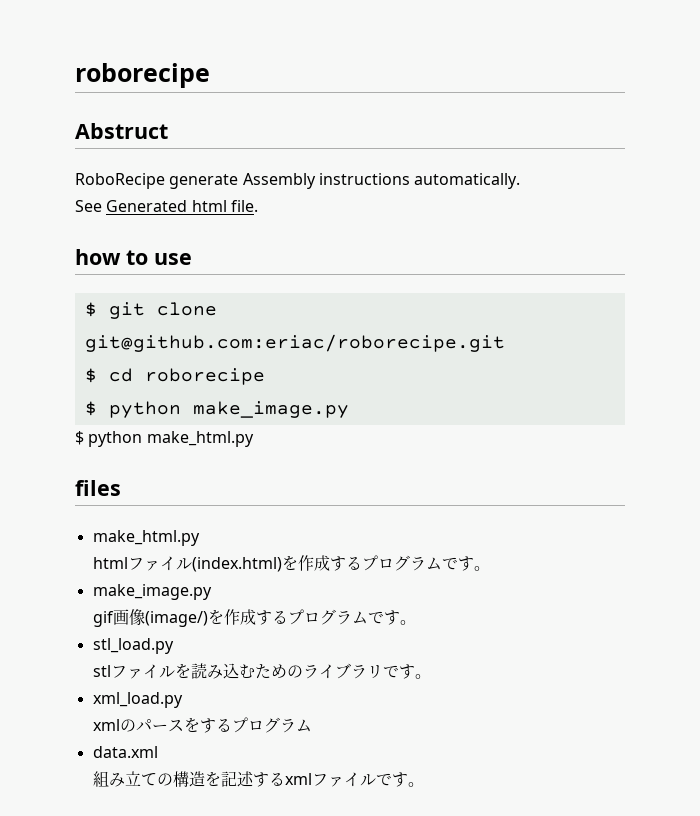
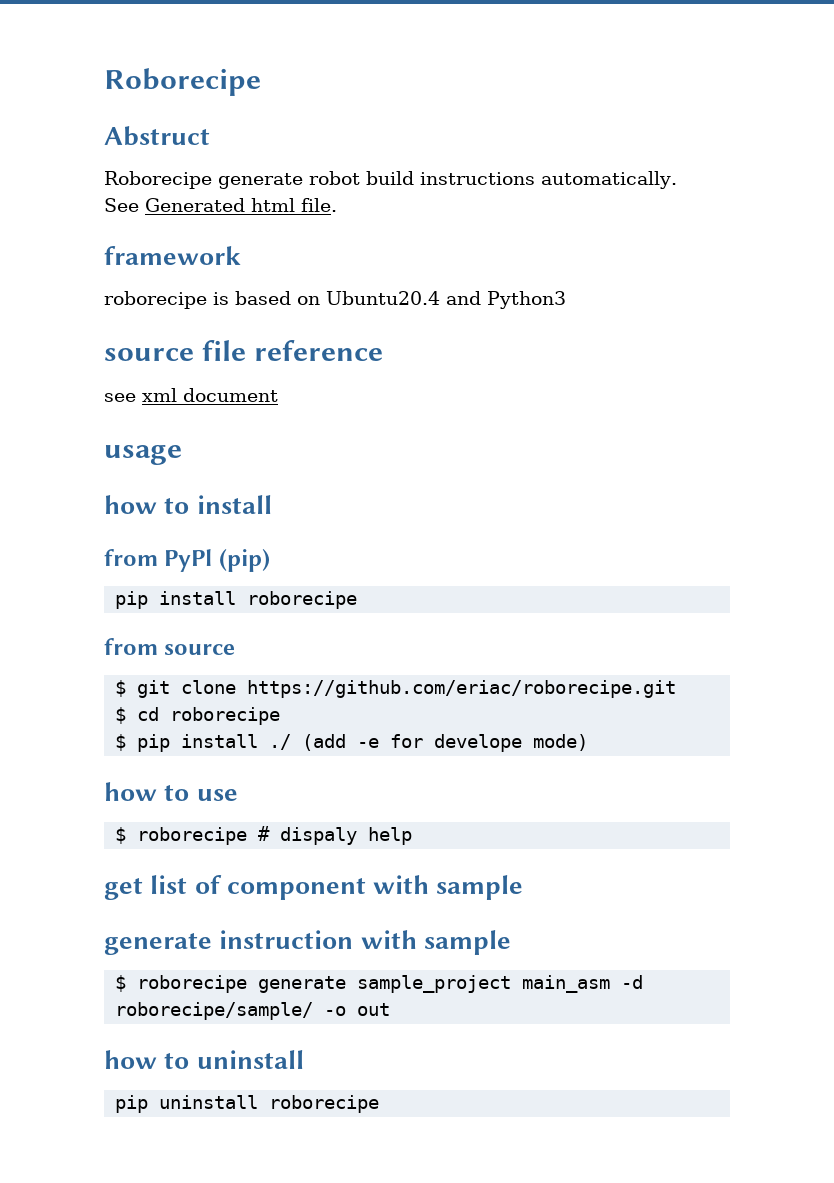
[75,63,210,88] roborecipe -> [104,68,261,96] Roborecipe
[75,173,316,189] RoboRecipe generate Assembly -> [104,171,414,189] Roborecipe generate robot build
[75,249,192,265] how to use -> [104,246,241,265] [104,291,566,309] [104,340,384,361] [104,388,278,402] [104,445,182,465] [104,495,272,514] [104,549,270,572] [115,591,358,609] [104,638,236,655] framework // roborecipe is based on Ubuntu20.4 and Python3 // source file reference // see xml document // usage // how to install // from PyPl (pip) // pip install roborecipe // from source
[84,334,505,352] git@github.com:eriac/roborecipe.git -> [247,680,677,698] https://github.com/eriac/roborecipe.git
[108,401,349,418] [75,431,254,447] [75,480,121,496] [92,530,200,546] [93,555,491,572] [92,584,212,600] [93,609,417,627] [92,638,174,654] [93,663,432,679] [92,692,183,708] [93,717,313,733] [92,746,158,758] [93,771,425,787] python make_image.py // $ python make_html.py // files // make_html.py // htmlファイル(index.html)を作成するプログラムです。 // make_image.py // gif画像(image/)を作成するプログラムです。 // stl_load.py // stlファイルを読み込むためのライブラリです。 // xml_load.py // xmlのパースをするプログラム // data.xml // 組み立ての構造を記述するxmlファイルです。 -> [137,734,589,752] [104,782,238,801] [115,826,413,845] [104,875,524,900] [104,930,511,955] [115,975,644,993] [115,1002,391,1020] [104,1050,304,1069] [115,1095,380,1113] pip install ./ (add -e for develope mode) // how to use // $ roborecipe # dispaly help // get list of component with sample // generate instruction with sample // $ roborecipe generate sample_project main_asm -d roborecipe/sample/ -o out // how to uninstall // pip uninstall roborecipe

